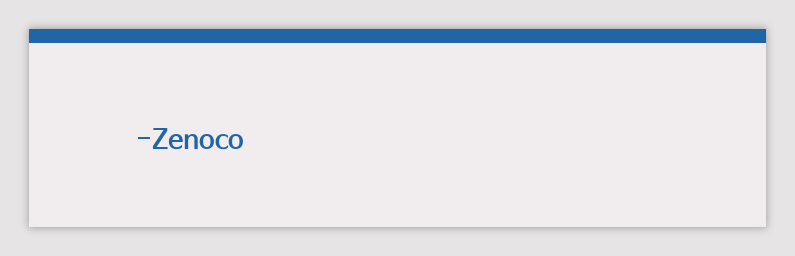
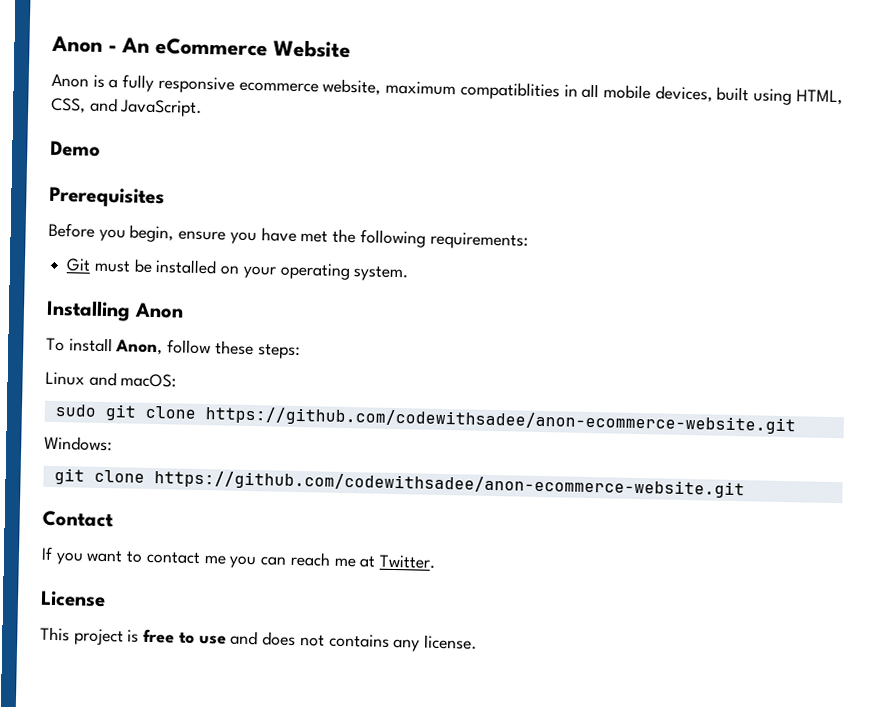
[136,128,244,150] -Zenoco -> [51,35,351,58] [51,73,843,106] [51,97,203,117] [50,140,101,157] [49,186,165,209] [48,222,529,250] [66,258,409,282] [46,299,184,322] [46,337,301,360] [45,371,178,388] [54,403,796,435] [44,435,113,452] [53,467,745,499] [42,510,114,528] [41,546,436,569] [40,590,106,608] [40,626,477,652] Anon - An eCommerce Website // Anon is a fully responsive ecommerce website, maximum compatiblities in all mobile devices, built using HTML, CSS, and JavaScript. // Demo // Prerequisites // Before you begin, ensure you have met the following requirements: // Git must be installed on your operating system. // Installing Anon // To install Anon, follow these steps: // Linux and macOS: // sudo git clone https://github.com/codewithsadee/anon-ecommerce-website.git // Windows: // git clone https://github.com/codewithsadee/anon-ecommerce-website.git // Contact // If you want to contact me you can reach me at Twitter. // License // This project is free to use and does not contains any license.

